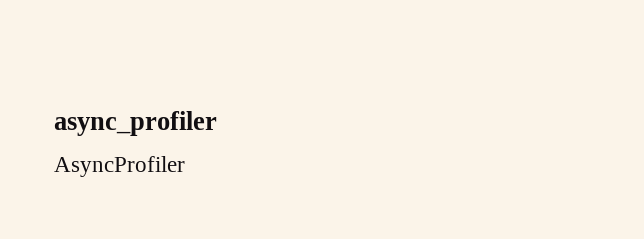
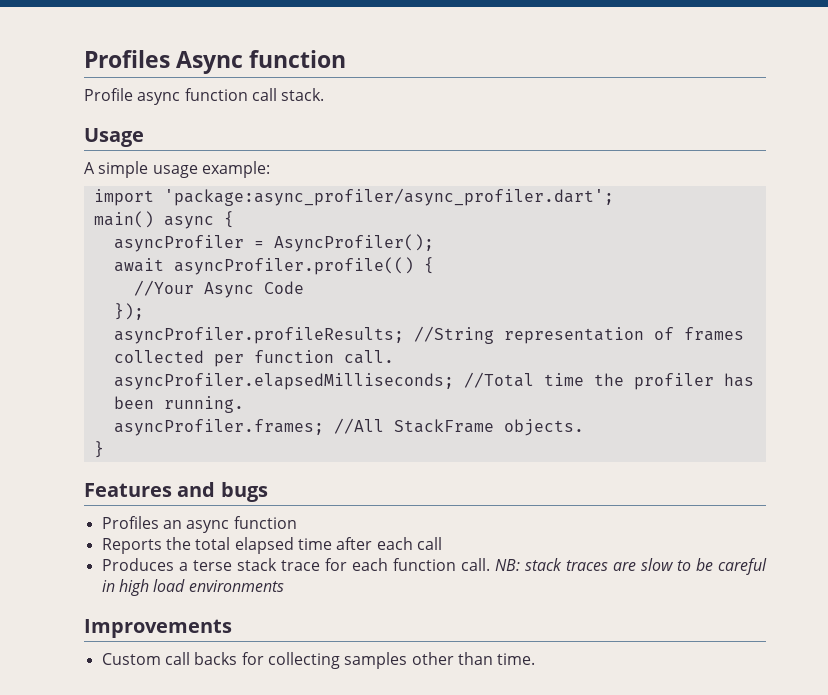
[54,111,217,136] [54,156,185,177] async_profiler // AsyncProfiler -> [84,50,347,74] [84,88,325,105] [84,128,144,147] [84,161,270,178] [93,188,614,206] [93,211,234,229] [113,234,434,252] [113,257,434,275] [133,280,304,298] [113,303,144,320] [113,326,744,344] [113,350,394,367] [113,372,754,390] [113,396,244,413] [113,418,584,436] [93,441,104,458] [84,482,268,502] [101,516,297,533] [101,537,442,554] [101,558,767,575] [101,579,284,596] [84,619,232,638] [101,652,536,669] Profiles Async function // Profile async function call stack. // Usage // A simple usage example: // import 'package:async_profiler/async_profiler.dart'; // main() async { // asyncProfiler = AsyncProfiler(); // await asyncProfiler.profile(() { // //Your Async Code // }); // asyncProfiler.profileResults; //String representation of frames collected per function call. // asyncProfiler.elapsedMilliseconds; //Total time the profiler has been running. // asyncProfiler.frames; //All StackFrame objects. // } // Features and bugs // Profiles an async function // Reports the total elapsed time after each call // Produces a terse stack trace for each function call. NB: stack traces are slow to be careful in high load environments // Improvements // Custom call backs for collecting samples other than time.

